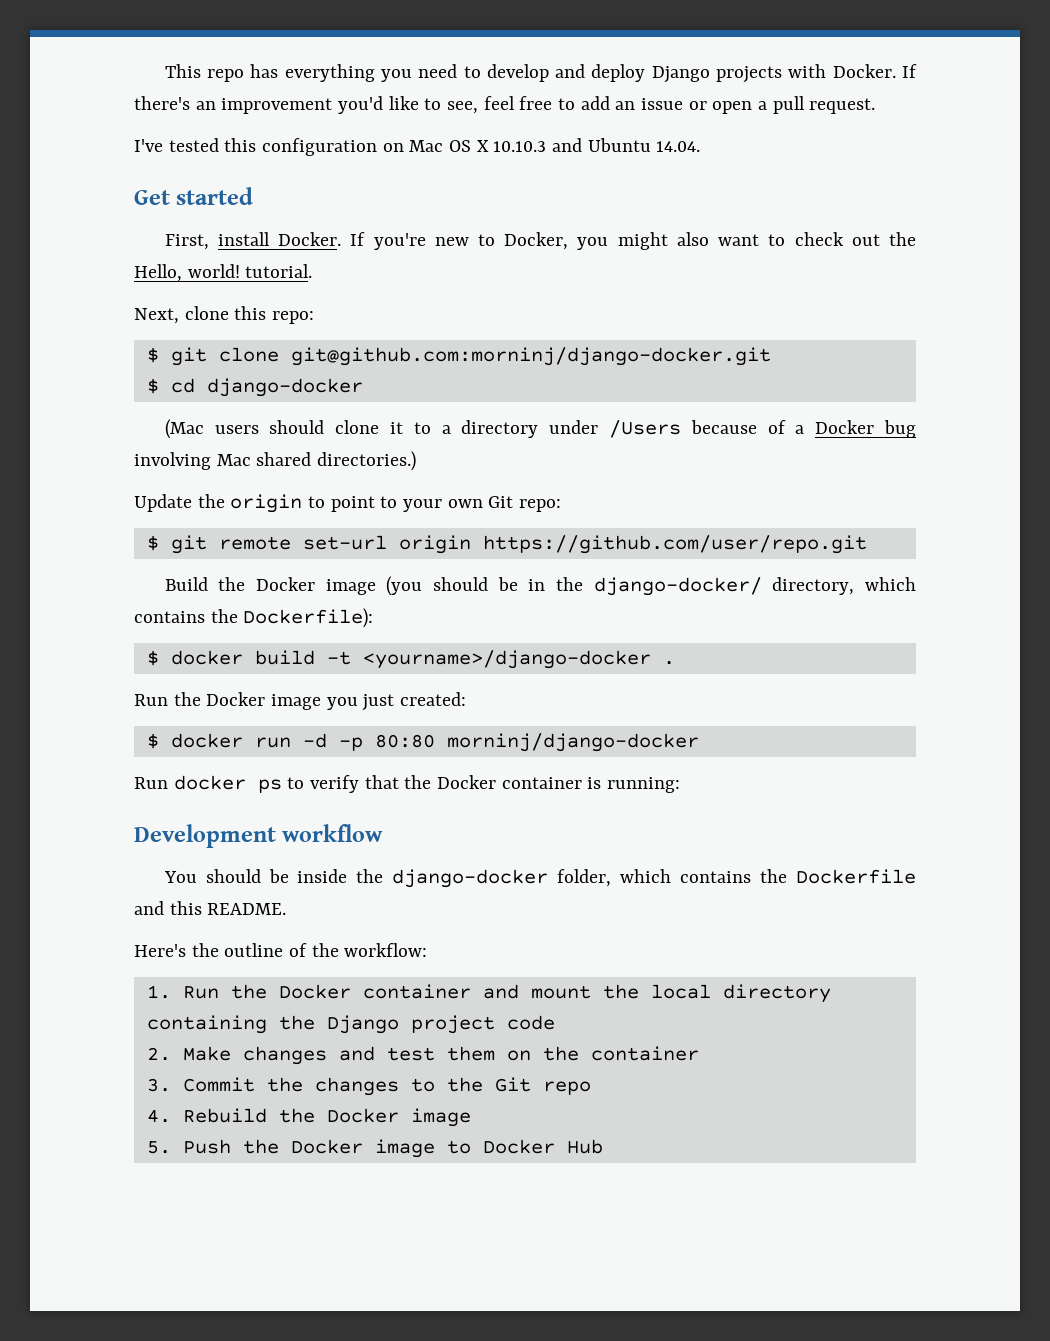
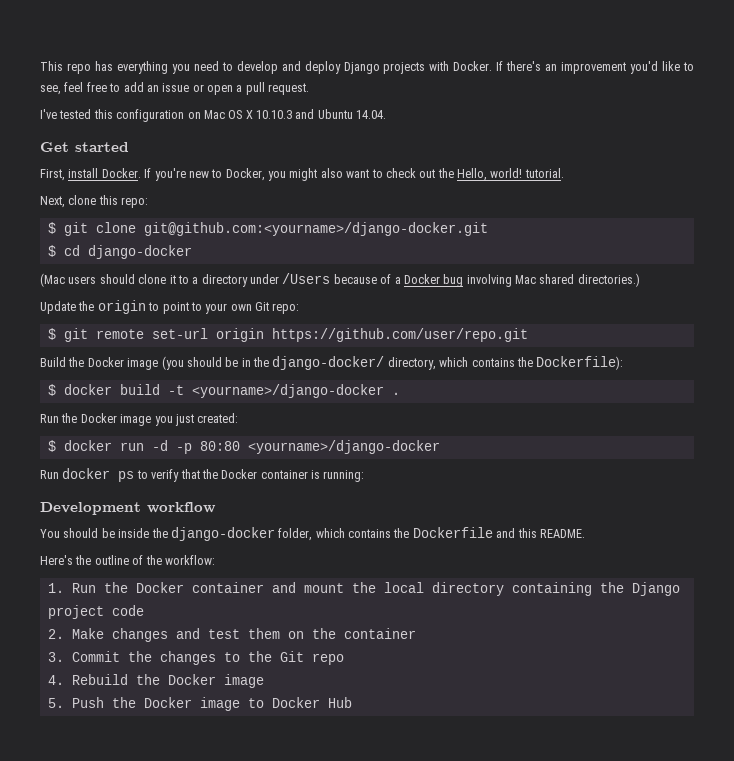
[290,347,771,366] git@github.com:morninj/django-docker.git -> [143,222,488,236] git@github.com:<yourname>/django-docker.git
[446,733,699,752] morninj/django-docker -> [247,440,440,454] <yourname>/django-docker

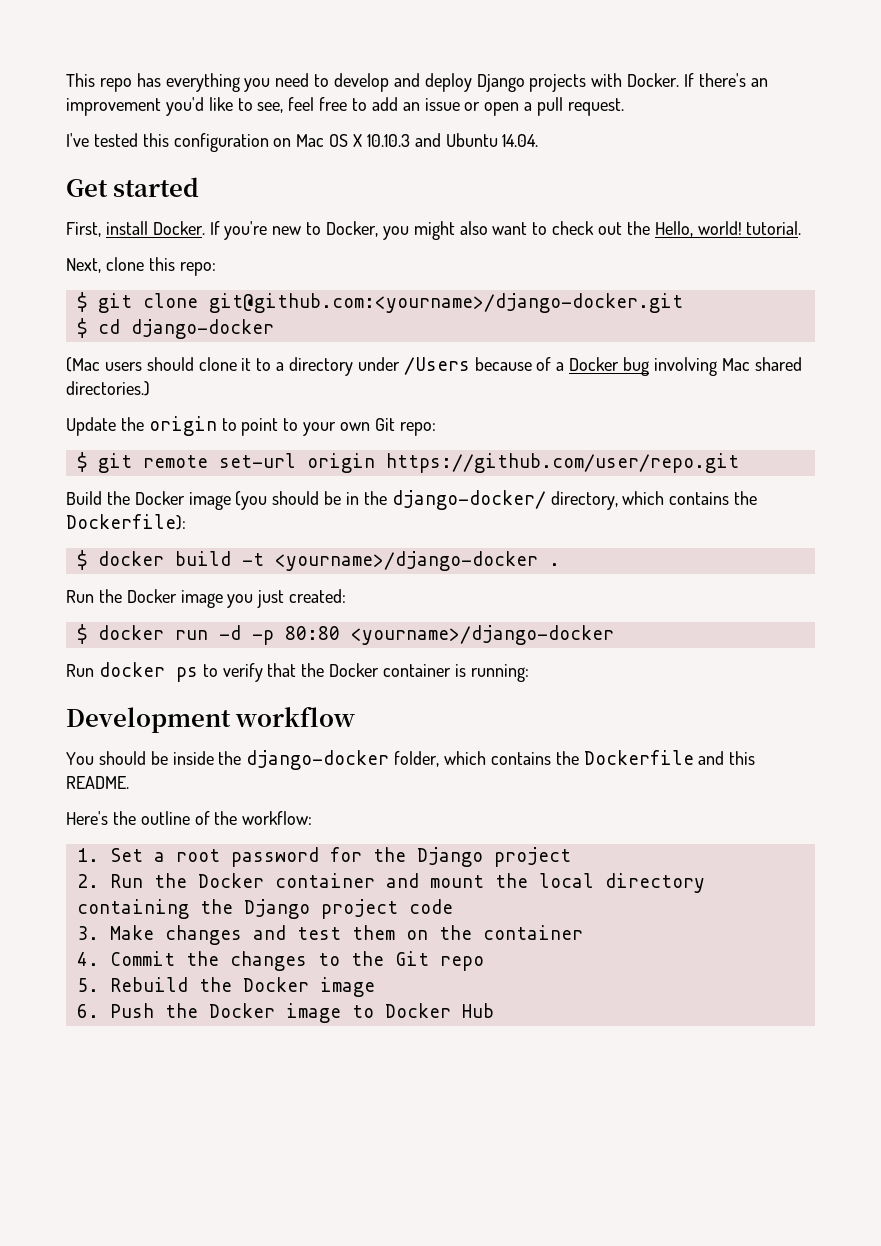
(64, 588) none -> [109,847,571,867] [76,874,99,888] Set a root password for the Django project // 2.
[47,629,64,639] 2. -> [76,926,99,940] 3.
[47,652,64,662] 3. -> [76,952,99,966] 4.
[47,675,64,685] 4. -> [76,978,99,992] 5.
[47,698,64,708] 5. -> [76,1004,99,1018] 6.

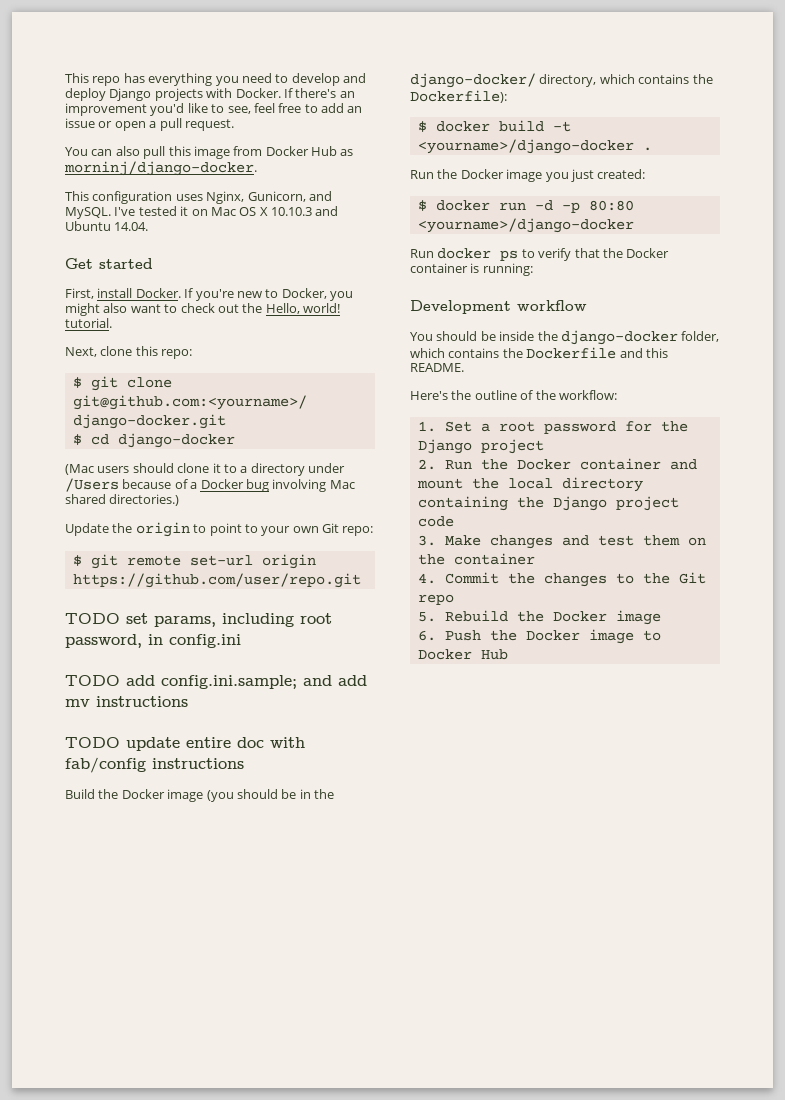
[66,133,269,152] I've tested this configuration -> [65,146,354,159] [64,161,257,176] [65,191,332,204] [65,206,189,219] You can also pull this image from Docker Hub as morninj/django-docker. // This configuration uses Nginx, Gunicorn, and MySQL. I've tested it
(739, 463) none -> [65,613,332,627] [65,634,241,648] [65,675,367,689] [65,696,188,707] [65,737,305,751] [65,757,244,773] // TODO set params, including root password, in config.ini // TODO add config.ini.sample; and add mv instructions // TODO update entire doc with fab/config instructions

